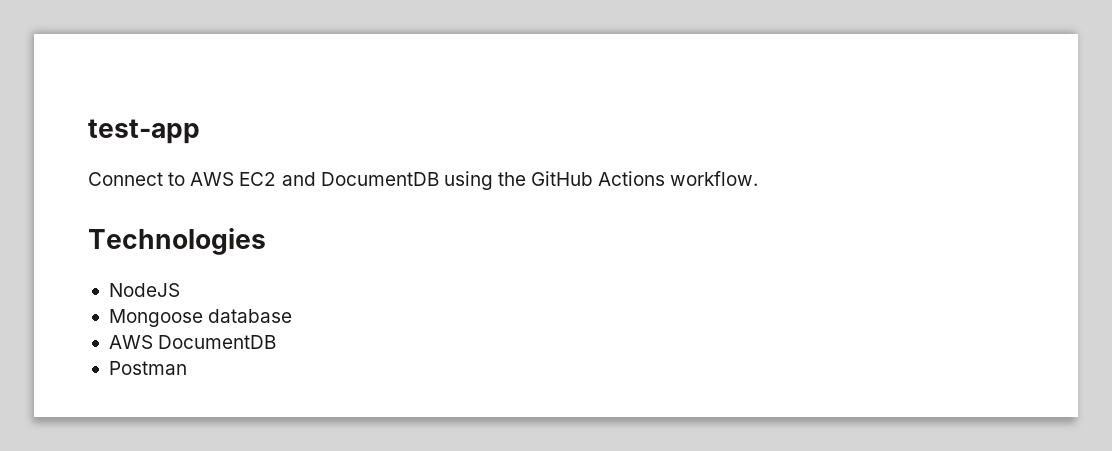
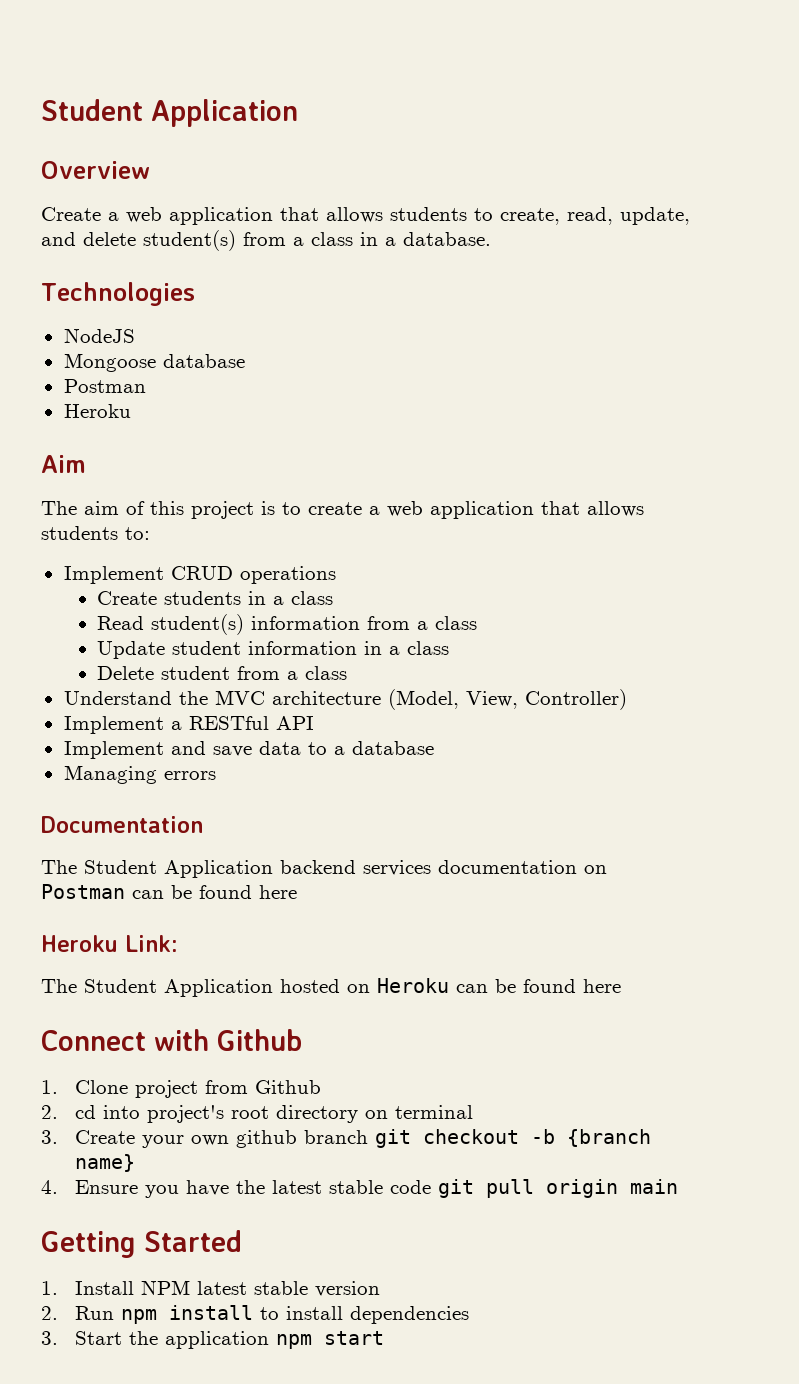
[88,119,200,144] [88,171,759,190] [88,228,266,255] [108,283,180,297] [108,309,293,327] [108,335,277,349] [108,361,187,375] test-app // Connect to AWS EC2 and DocumentDB using the GitHub Actions workflow. // Technologies // NodeJS // Mongoose database // AWS DocumentDB // Postman -> [41,99,298,127] [41,161,150,179] [41,207,690,225] [41,230,491,251] [41,282,195,306] [63,328,135,343] [63,353,245,372] [63,379,146,393] [63,404,131,418] [41,455,86,473] [41,501,644,519] [41,526,150,540] [63,566,336,584] [97,591,334,605] [97,614,478,635] [97,641,450,659] [97,666,348,680] [63,689,627,710] [63,716,314,734] [63,741,434,759] [63,765,216,784] [41,816,203,833] [41,860,607,878] [41,884,297,899] [41,935,178,952] [41,978,621,997] [41,1029,302,1051] [41,1080,321,1098] [41,1105,473,1123] [41,1129,651,1148] [74,1154,135,1172] [41,1179,678,1198] [41,1230,242,1258] [41,1280,380,1297] [41,1305,469,1324] [41,1331,384,1349] Student Application // Overview // Create a web application that allows students to create, read, update, and delete student(s) from a class in a database. // Technologies // NodeJS // Mongoose database // Postman // Heroku // Aim // The aim of this project is to create a web application that allows students to: // Implement CRUD operations // Create students in a class // Read student(s) information from a class // Update student information in a class // Delete student from a class // Understand the MVC architecture (Model, View, Controller) // Implement a RESTful API // Implement and save data to a database // Managing errors // Documentation // The Student Application backend services documentation on Postman can be found here // Heroku Link: // The Student Application hosted on Heroku can be found here // Connect with Github // 1. Clone project from Github // 2. cd into project's root directory on terminal // 3. Create your own github branch git checkout -b {branch name} // 4. Ensure you have the latest stable code git pull origin main // Getting Started // 1. Install NPM latest stable version // 2. Run npm install to install dependencies // 3. Start the application npm start

